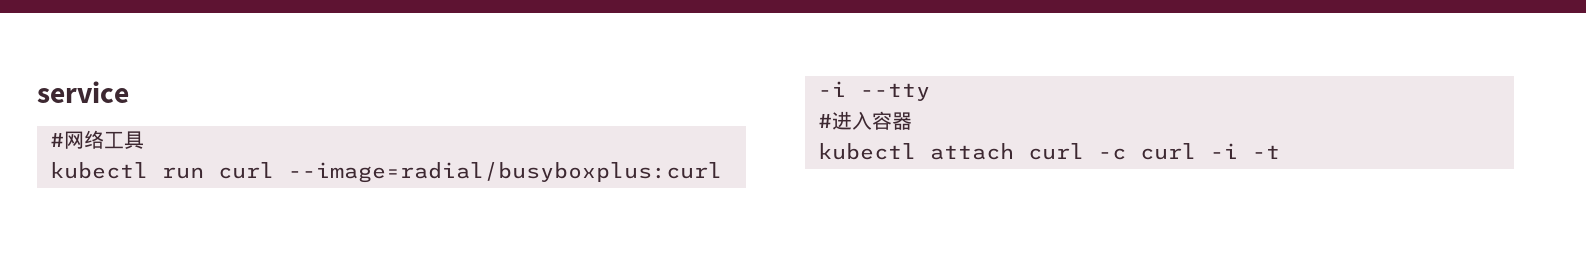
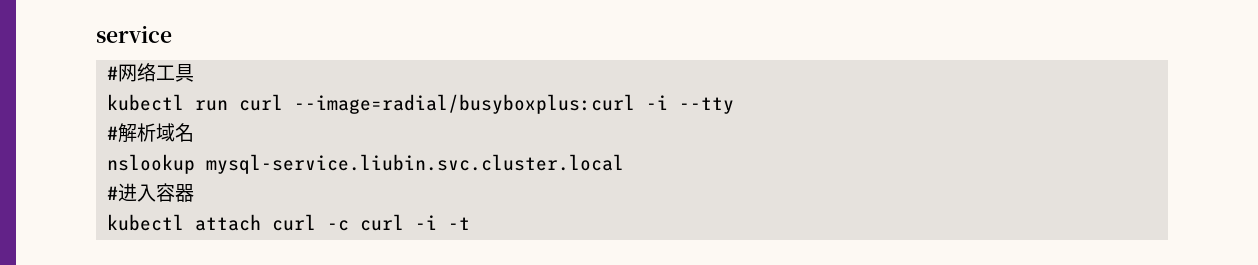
(930, 92) none -> [106,123,194,143] [106,154,624,174] // #解析域名 // nslookup mysql-service.liubin.svc.cluster.local

